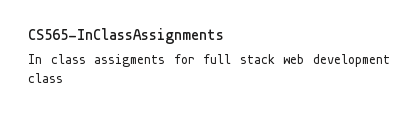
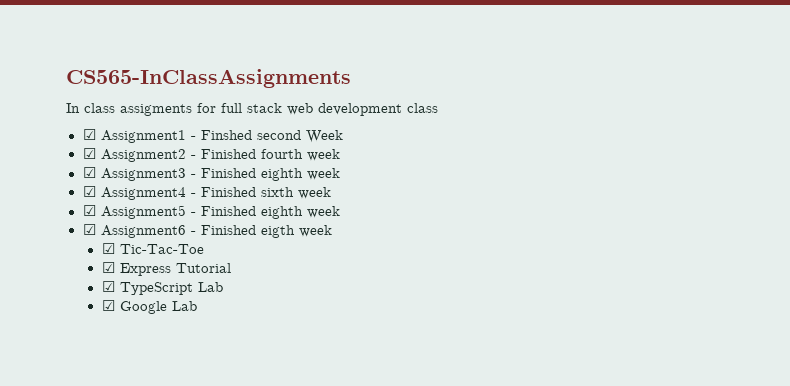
(63, 78) none -> [82,129,343,143] [82,148,340,162] [82,167,340,181] [82,186,331,200] [82,205,340,219] [82,224,332,238] [101,243,204,254] [101,262,231,276] [101,281,223,295] [101,300,197,314] // ☑ Assignment1 - Finshed second Week // ☑ Assignment2 - Finished fourth week // ☑ Assignment3 - Finished eighth week // ☑ Assignment4 - Finished sixth week // ☑ Assignment5 - Finished eighth week // ☑ Assignment6 - Finished eigth week // ☑ Tic-Tac-Toe // ☑ Express Tutorial // ☑ TypeScript Lab // ☑ Google Lab

